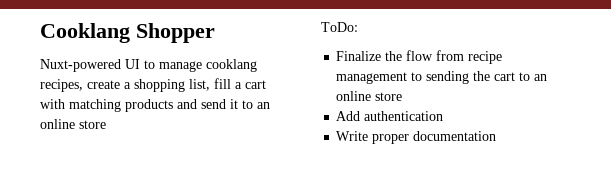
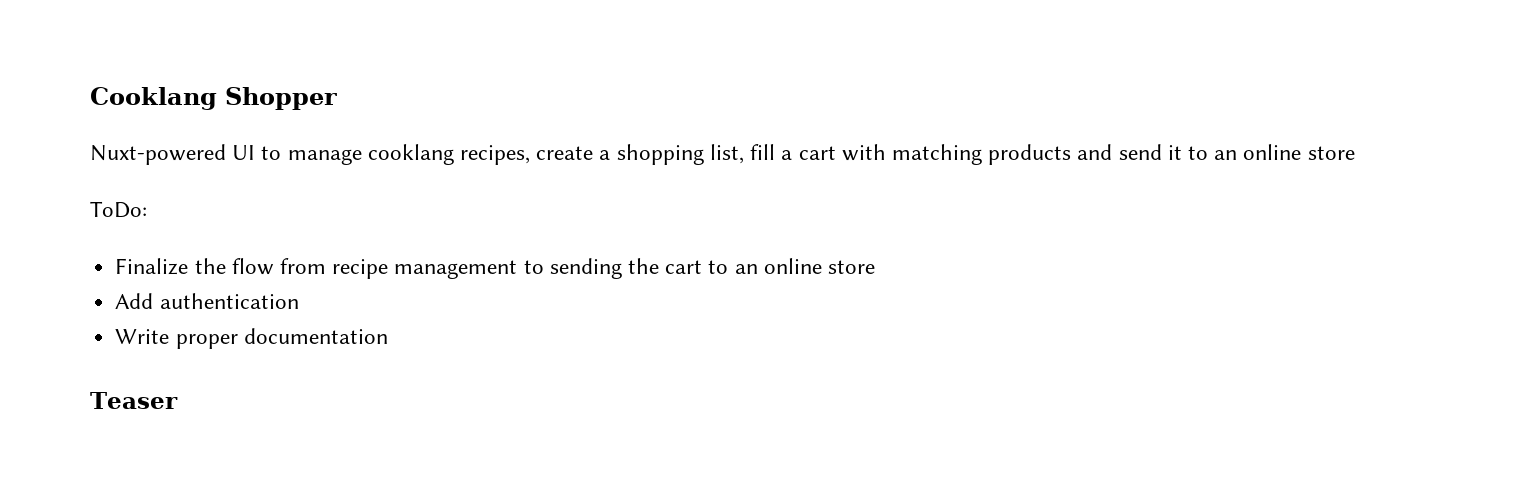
(497, 136) none -> [90,392,178,409] // Teaser

